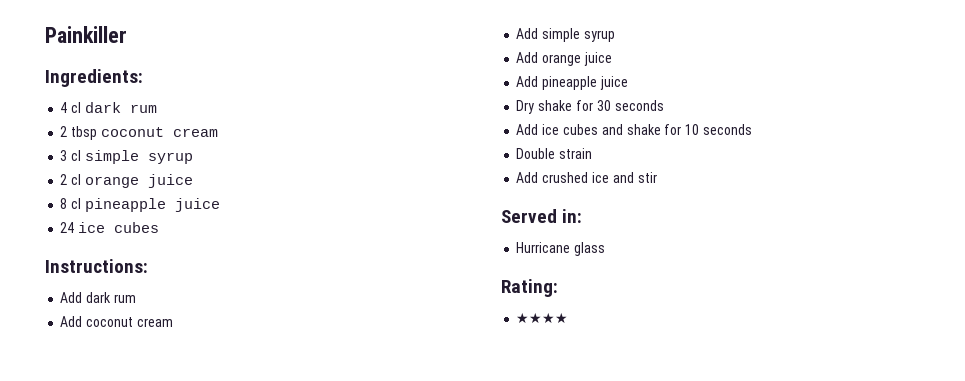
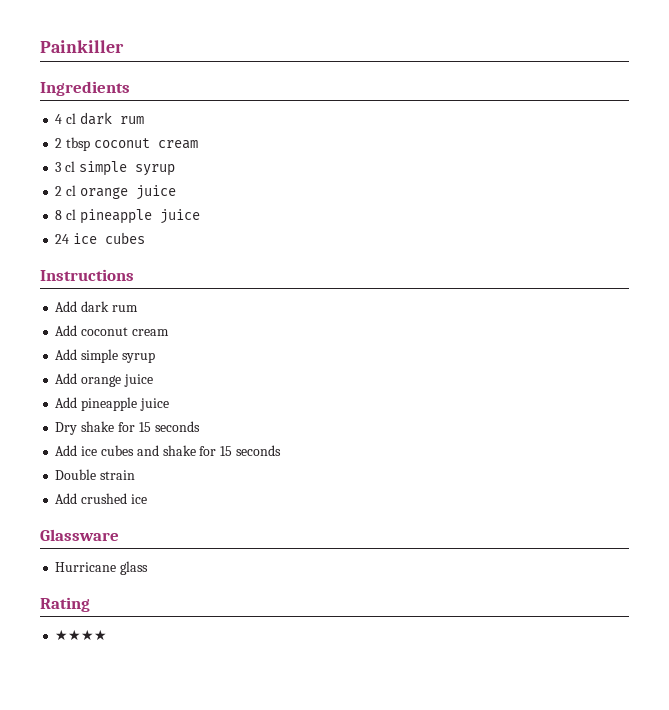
[45,69,143,87] Ingredients: -> [40,81,130,96] Ingredients
[45,259,148,273] Instructions: -> [40,269,134,281] Instructions
[596,100,611,111] 30 -> [138,422,151,432] 15
[685,124,700,135] 10 -> [220,446,233,456] 15
[612,172,657,183] [501,209,583,223] and stir // Served in: -> [40,529,119,541] // Glassware
[501,279,558,297] Rating: -> [40,597,90,612] Rating

